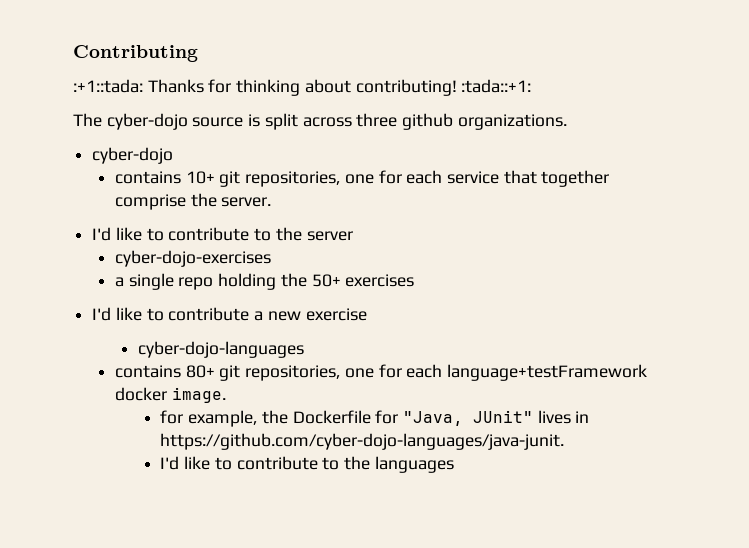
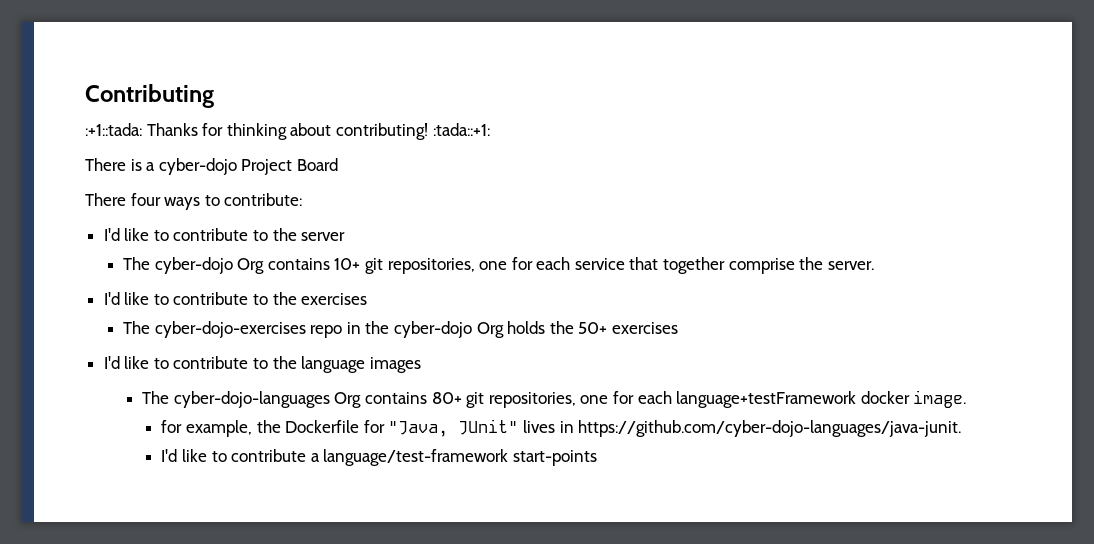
[73,113,567,130] [92,147,174,164] The cyber-dojo source is split across three github organizations. // cyber-dojo // -> [85,158,338,175] [85,193,303,210] [103,228,346,241] [122,257,265,274] There is a cyber-dojo Project Board // There four ways to contribute: // I'd like to contribute to the server // The cyber-dojo Org
[306,231,353,241] server // -> [301,293,368,305] [122,321,150,334] exercises // The
[114,273,277,290] // a single repo holding -> [310,321,546,338] repo in the cyber-dojo Org holds
[254,308,367,321] a new exercise // -> [253,356,421,373] [142,391,170,404] to the language images // The
(304, 349) // -> [334,392,362,408] Org
[322,456,454,473] to the languages -> [310,449,597,466] a language/test-framework start-points

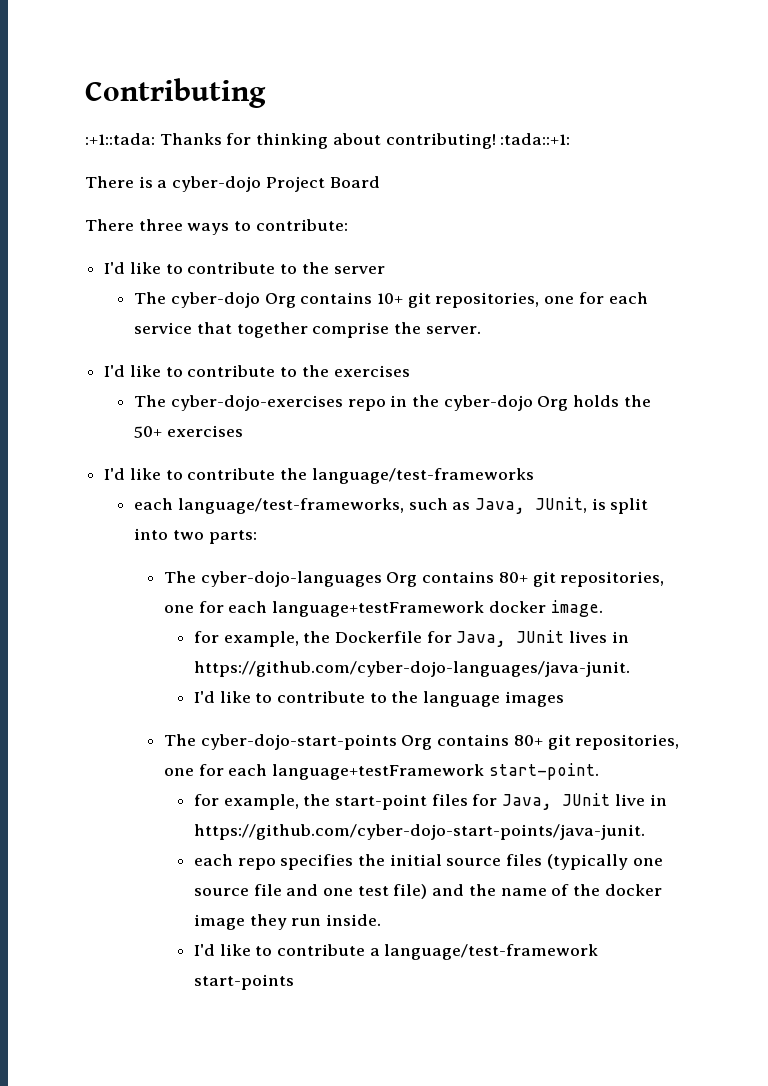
[130,193,161,206] four -> [138,219,183,231] three
[253,356,421,373] to the language images -> [280,468,534,484] [134,497,649,514] [134,528,257,544] the language/test-frameworks // each language/test-frameworks, such as Java, JUnit, is split into two parts:
[388,419,519,437] "Java, JUnit" -> [456,630,565,647] Java, JUnit
(962, 428) none -> [193,691,564,707] [163,734,680,750] [163,763,599,780] [193,793,667,810] [193,824,645,840] [193,854,663,870] [193,884,662,899] [193,914,382,930] // I'd like to contribute to the language images // The cyber-dojo-start-points Org contains 80+ git repositories, one for each language+testFramework start-point. // for example, the start-point files for Java, JUnit live in https://github.com/cyber-dojo-start-points/java-junit. // each repo specifies the initial source files (typically one source file and one test file) and the name of the docker image they run inside.

